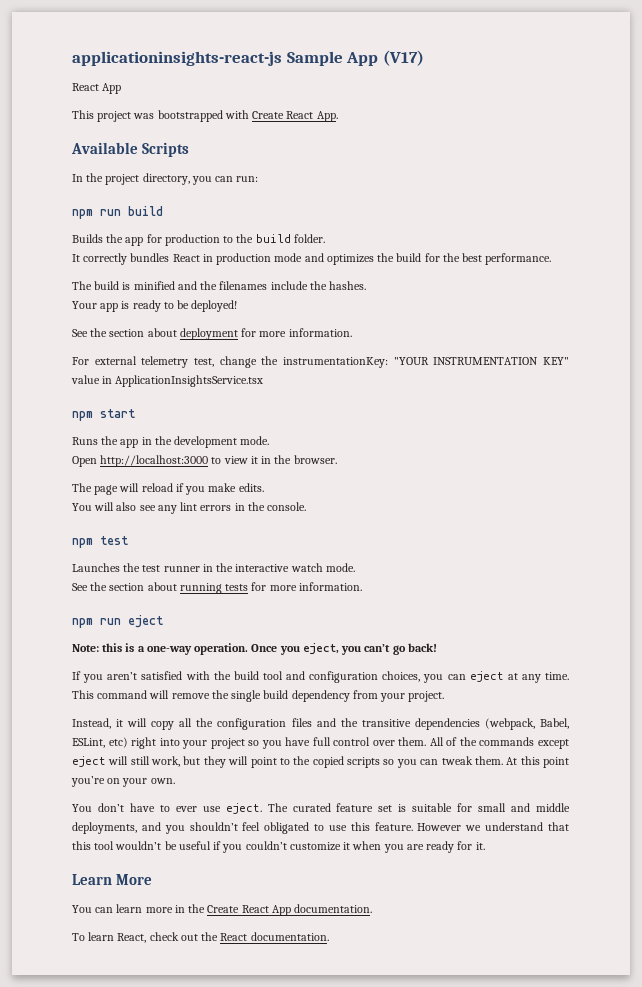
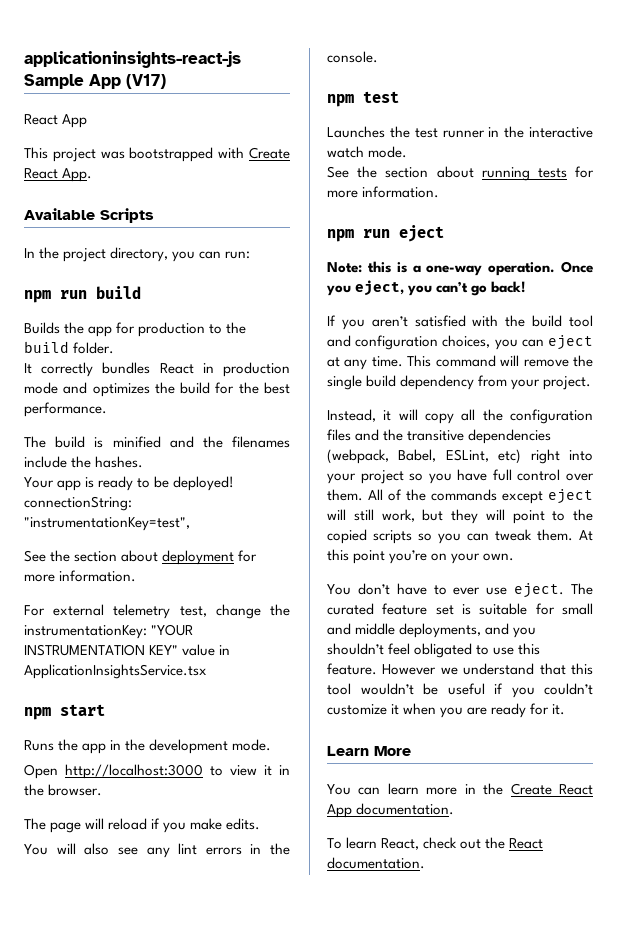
(238, 306) none -> [24,496,132,511] [24,517,190,531] connectionString: "instrumentationKey=test",

